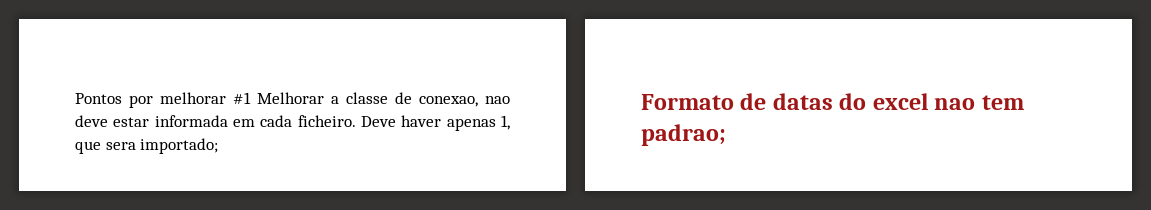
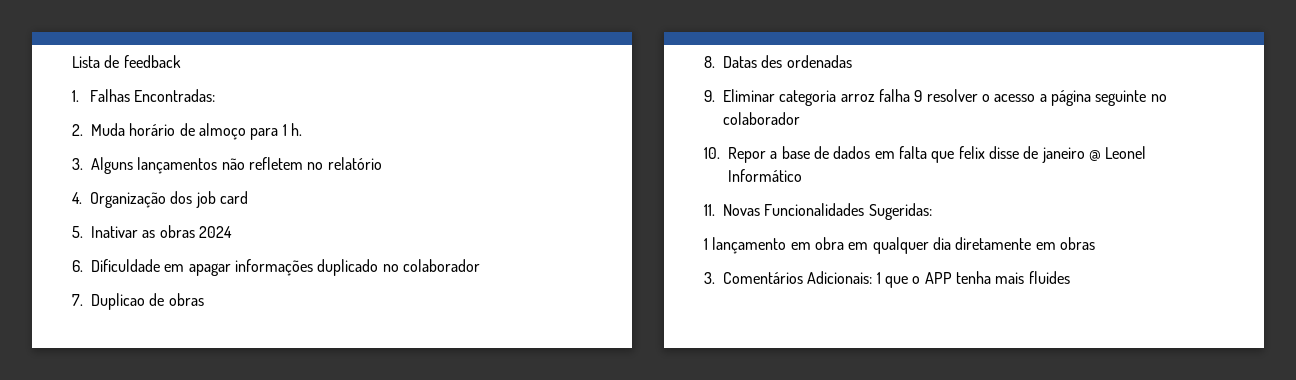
[75,92,510,108] [75,115,510,131] [75,138,219,154] [641,93,1024,110] [641,124,726,146] Pontos por melhorar #1 Melhorar a classe de conexao, nao deve estar informada em cada ficheiro. Deve haver apenas 1, que sera importado; // Formato de datas do excel nao tem padrao; -> [72,55,181,68] [72,89,216,102] [72,123,302,140] [72,157,382,174] [72,191,248,208] [72,225,232,238] [72,259,480,276] [72,293,204,310] [704,55,852,68] [704,89,1167,106] [723,112,800,125] [704,146,1147,163] [728,169,802,182] [704,203,932,220] [704,237,1095,254] [704,271,1070,288] Lista de feedback // 1. Falhas Encontradas: // 2. Muda horário de almoço para 1 h. // 3. Alguns lançamentos não refletem no relatório // 4. Organização dos job card // 5. Inativar as obras 2024 // 6. Dificuldade em apagar informações duplicado no colaborador // 7. Duplicao de obras // 8. Datas des ordenadas // 9. Eliminar categoria arroz falha 9 resolver o acesso a página seguinte no colaborador // 10. Repor a base de dados em falta que felix disse de janeiro @ Leonel Informático // 11. Novas Funcionalidades Sugeridas: // 1 lançamento em obra em qualquer dia diretamente em obras // 3. Comentários Adicionais: 1 que o APP tenha mais fluides

